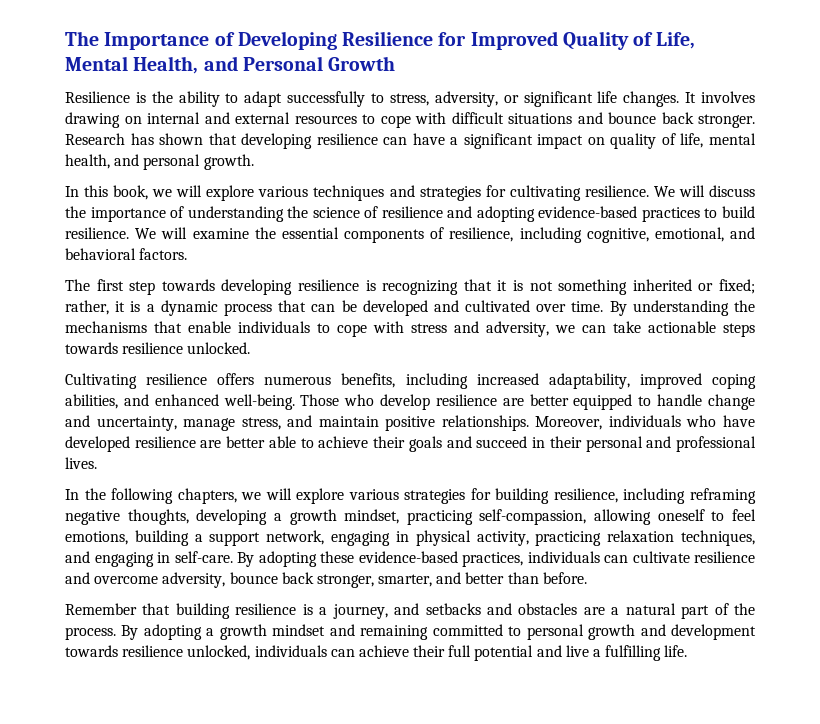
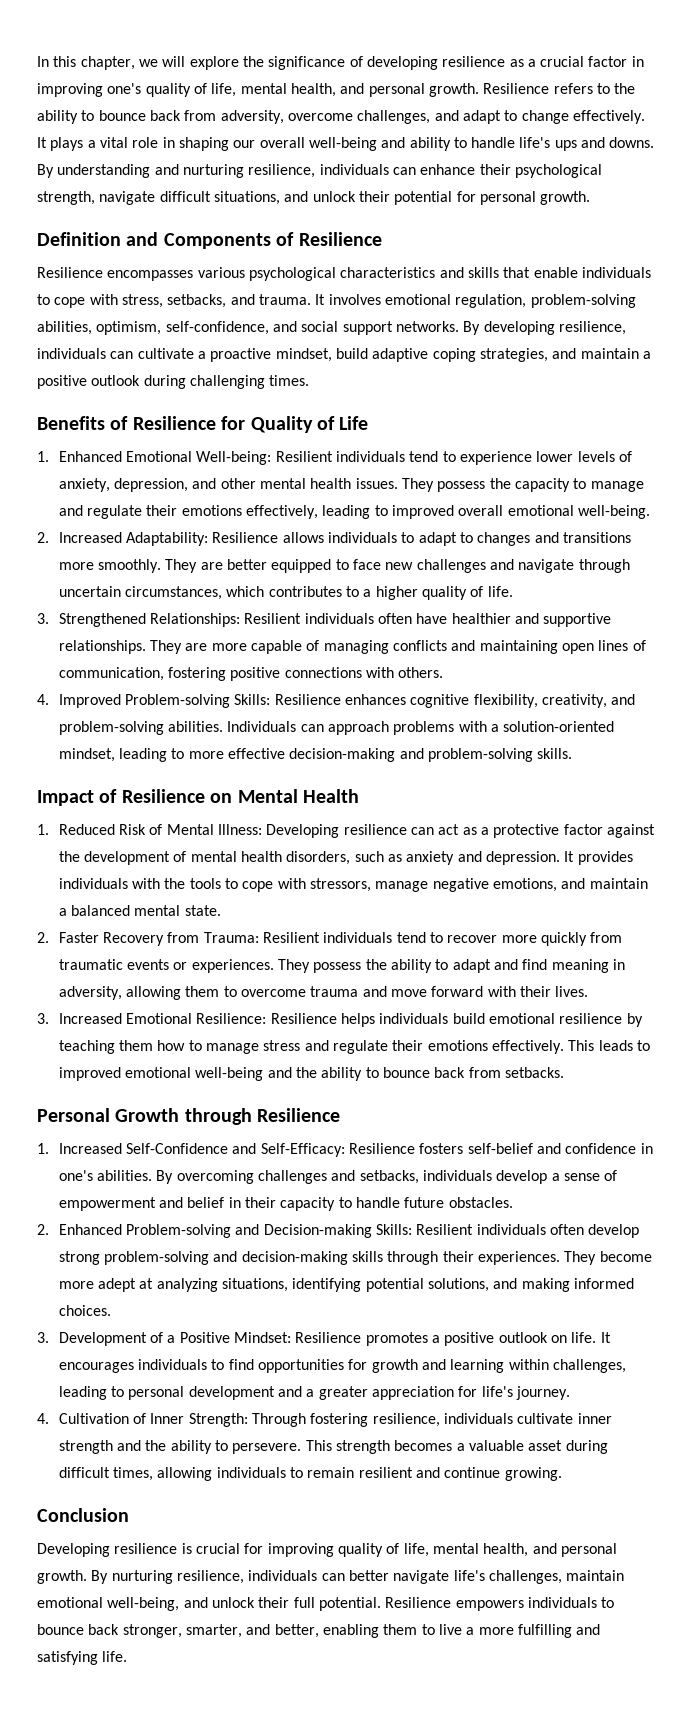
[65,31,696,50] [65,56,396,74] [65,91,756,107] [65,112,755,128] [65,133,756,149] [65,154,254,170] [65,185,755,201] [65,206,756,222] [65,227,755,243] [65,248,188,260] [65,279,756,295] [65,300,755,316] [65,321,147,333] The Importance of Developing Resilience for Improved Quality of Life, Mental Health, and Personal Growth // Resilience is the ability to adapt successfully to stress, adversity, or significant life changes. It involves drawing on internal and external resources to cope with difficult situations and bounce back stronger. Research has shown that developing resilience can have a significant impact on quality of life, mental health, and personal growth. // In this book, we will explore various techniques and strategies for cultivating resilience. We will discuss the importance of understanding the science of resilience and adopting evidence-based practices to build resilience. We will examine the essential components of resilience, including cognitive, emotional, and behavioral factors. // The first step towards developing resilience is recognizing that it is not something inherited or fixed; rather, it is a dynamic process that can be developed and cultivated over time. By understanding the mechanisms -> [37,56,644,70] [37,83,636,97] [37,110,645,124] [37,137,655,151] [37,164,602,178] [37,191,591,205] [37,232,382,249] [37,267,499,281] In this chapter, we will explore the significance of developing resilience as a crucial factor in improving one's quality of life, mental health, and personal growth. Resilience refers to the ability to bounce back from adversity, overcome challenges, and adapt to change effectively. It plays a vital role in shaping our overall well-being and ability to handle life's ups and downs. By understanding and nurturing resilience, individuals can enhance their psychological strength, navigate difficult situations, and unlock their potential for personal growth. // Definition and Components of Resilience // Resilience encompasses various psychological characteristics and skills
[411,321,755,337] [65,342,251,354] [65,373,757,389] [65,394,755,410] [65,415,755,431] [65,436,757,452] [65,457,97,469] [65,488,757,504] [65,509,756,525] [65,530,755,546] [65,551,755,567] [65,572,226,588] stress and adversity, we can take actionable steps towards resilience unlocked. // Cultivating resilience offers numerous benefits, including increased adaptability, improved coping abilities, and enhanced well-being. Those who develop resilience are better equipped to handle change and uncertainty, manage stress, and maintain positive relationships. Moreover, individuals who have developed resilience are better able to achieve their goals and succeed in their personal and professional lives. // In the following chapters, we will explore various strategies for building resilience, including reframing negative thoughts, developing a growth mindset, practicing self-compassion, allowing oneself to feel emotions, building a support network, engaging in physical activity, practicing relaxation techniques, and engaging in self-care. By adopting these evidence-based practices, individuals can cultivate resilience and overcome adversity, -> [121,294,636,308] [37,321,626,335] [37,348,651,362] [37,375,310,389] [37,416,369,433] [37,451,632,465] [58,478,644,492] [58,505,650,519] [37,532,631,546] [58,559,630,573] [58,586,513,600] [37,613,612,627] [58,640,646,654] [58,667,444,681] [37,694,636,708] [58,721,615,735] [58,748,573,762] [37,789,359,806] [37,824,655,838] [58,851,633,865] [58,878,648,892] [58,905,221,916] [37,932,623,946] [58,959,625,973] [58,986,589,1000] [37,1013,643,1027] [58,1040,650,1054] [58,1067,564,1081] [37,1108,341,1125] [37,1143,653,1157] [58,1170,618,1184] [58,1197,513,1211] [37,1224,640,1238] [58,1251,652,1265] [58,1278,634,1292] [58,1305,111,1316] [37,1332,611,1346] [58,1359,626,1373] [58,1386,570,1400] [37,1413,612,1427] [58,1440,608,1454] [58,1467,562,1481] [37,1508,129,1522] [37,1543,617,1557] [37,1570,625,1584] [37,1597,615,1611] stress, setbacks, and trauma. It involves emotional regulation, problem-solving abilities, optimism, self-confidence, and social support networks. By developing resilience, individuals can cultivate a proactive mindset, build adaptive coping strategies, and maintain a positive outlook during challenging times. // Benefits of Resilience for Quality of Life // 1. Enhanced Emotional Well-being: Resilient individuals tend to experience lower levels of anxiety, depression, and other mental health issues. They possess the capacity to manage and regulate their emotions effectively, leading to improved overall emotional well-being. // 2. Increased Adaptability: Resilience allows individuals to adapt to changes and transitions more smoothly. They are better equipped to face new challenges and navigate through uncertain circumstances, which contributes to a higher quality of life. // 3. Strengthened Relationships: Resilient individuals often have healthier and supportive relationships. They are more capable of managing conflicts and maintaining open lines of communication, fostering positive connections with others. // 4. Improved Problem-solving Skills: Resilience enhances cognitive flexibility, creativity, and problem-solving abilities. Individuals can approach problems with a solution-oriented mindset, leading to more effective decision-making and problem-solving skills. // Impact of Resilience on Mental Health // 1. Reduced Risk of Mental Illness: Developing resilience can act as a protective factor against the development of mental health disorders, such as anxiety and depression. It provides individuals with the tools to cope with stressors, manage negative emotions, and maintain a balanced mental state. // 2. Faster Recovery from Trauma: Resilient individuals tend to recover more quickly from traumatic events or experiences. They possess the ability to adapt and find meaning in adversity, allowing them to overcome trauma and move forward with their lives. // 3. Increased Emotional Resilience: Resilience helps individuals build emotional resilience by teaching them how to manage stress and regulate their emotions effectively. This leads to improved emotional well-being and the ability to bounce back from setbacks. // Personal Growth through Resilience // 1. Increased Self-Confidence and Self-Efficacy: Resilience fosters self-belief and confidence in one's abilities. By overcoming challenges and setbacks, individuals develop a sense of empowerment and belief in their capacity to handle future obstacles. // 2. Enhanced Problem-solving and Decision-making Skills: Resilient individuals often develop strong problem-solving and decision-making skills through their experiences. They become more adept at analyzing situations, identifying potential solutions, and making informed choices. // 3. Development of a Positive Mindset: Resilience promotes a positive outlook on life. It encourages individuals to find opportunities for growth and learning within challenges, leading to personal development and a greater appreciation for life's journey. // 4. Cultivation of Inner Strength: Through fostering resilience, individuals cultivate inner strength and the ability to persevere. This strength becomes a valuable asset during difficult times, allowing individuals to remain resilient and continue growing. // Conclusion // Developing resilience is crucial for improving quality of life, mental health, and personal growth. By nurturing resilience, individuals can better navigate life's challenges, maintain emotional well-being, and unlock their full potential. Resilience empowers individuals to
[465,572,587,584] [65,603,755,619] [65,624,756,640] [65,645,662,661] better than before. // Remember that building resilience is a journey, and setbacks and obstacles are a natural part of the process. By adopting a growth mindset and remaining committed to personal growth and development towards resilience unlocked, individuals can achieve their full potential and live a fulfilling -> [274,1624,601,1638] [37,1651,98,1665] better, enabling them to live a more fulfilling and satisfying

